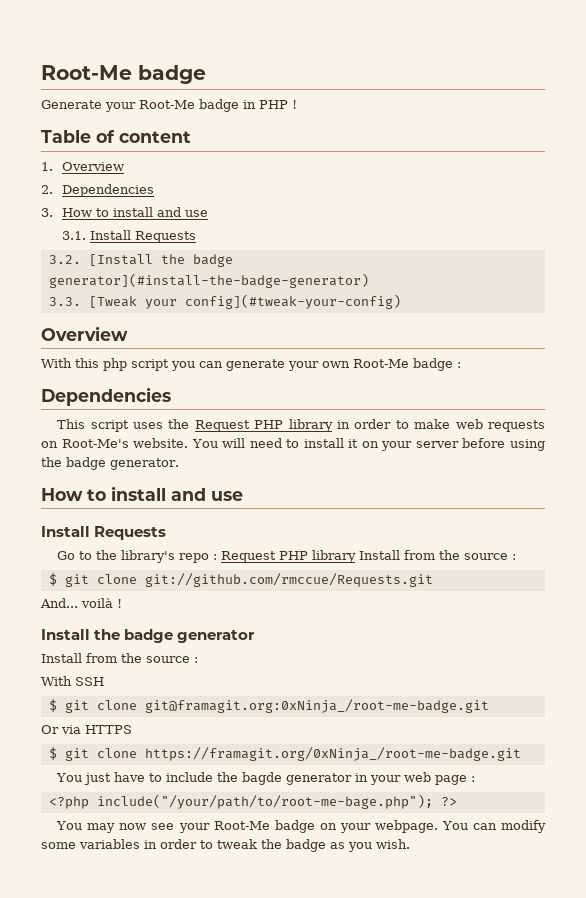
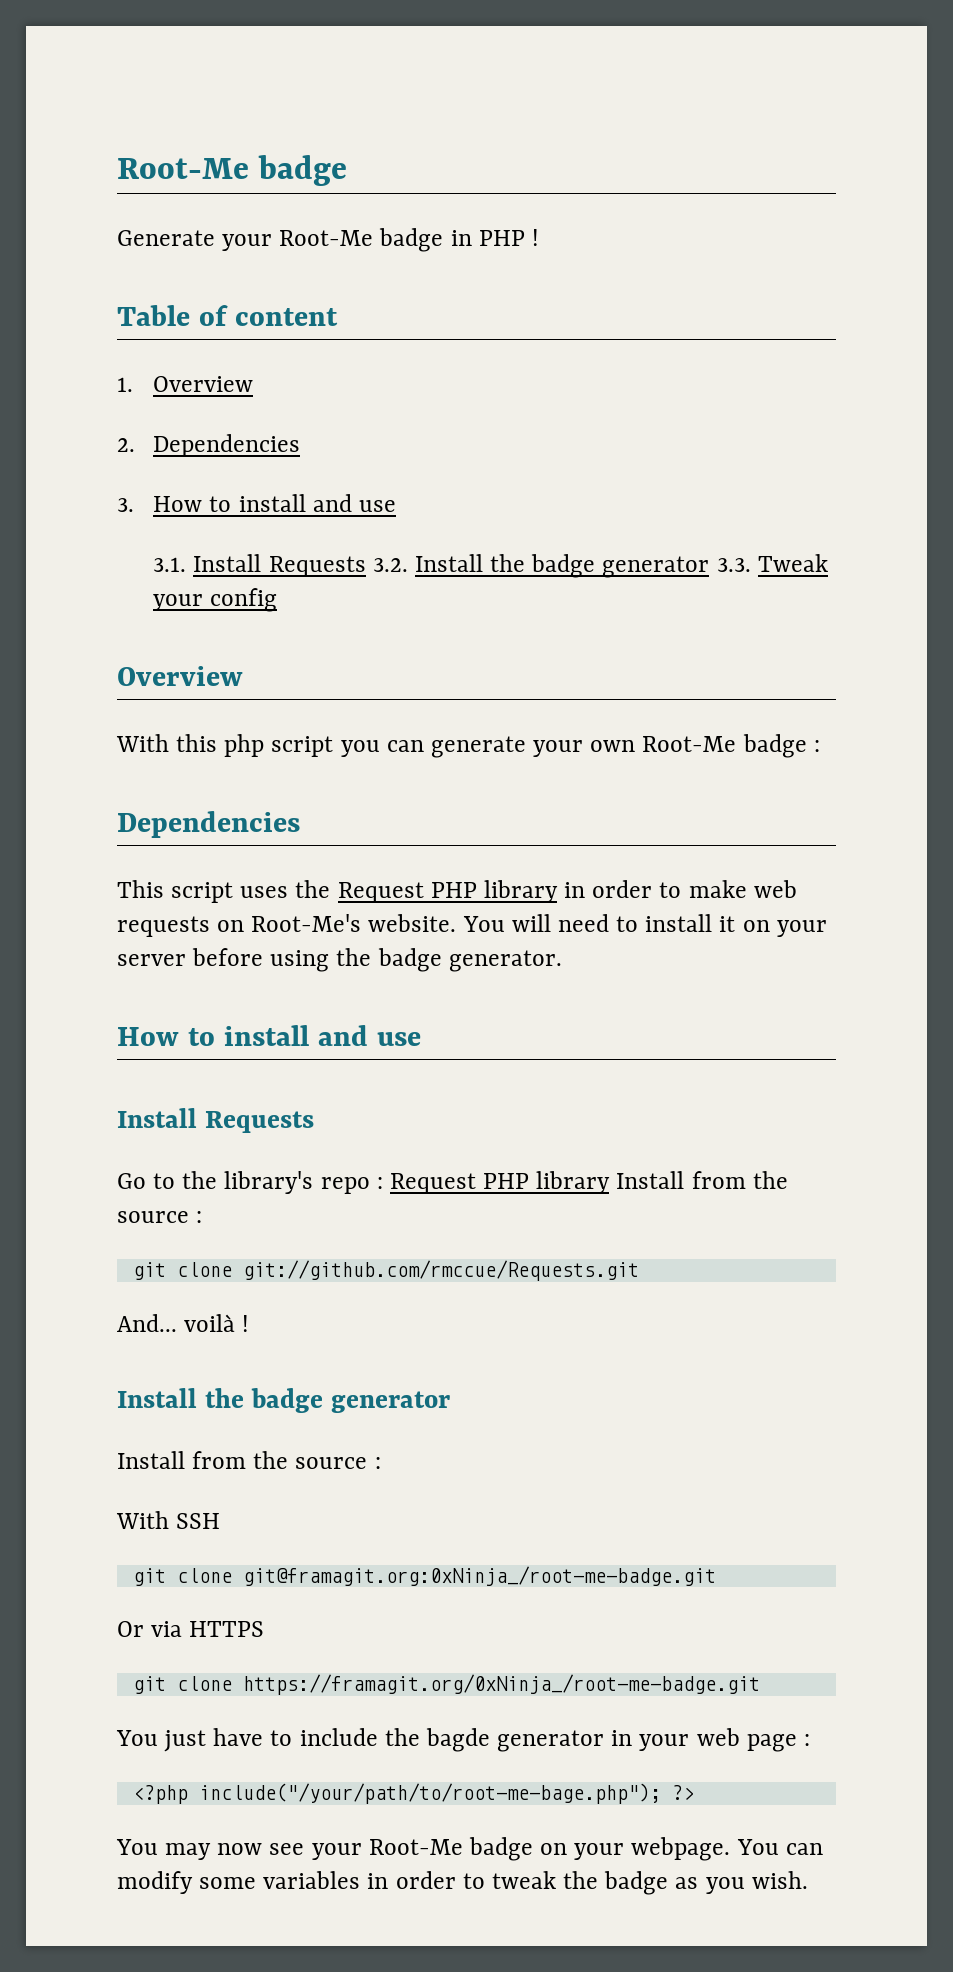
[48,254,233,267] [48,273,369,288] [48,294,401,309] // 3.2. [Install the badge generator](#install-the-badge-generator) // 3.3. [Tweak your config](#tweak-your-config) -> [372,554,828,578] [153,588,278,612] 3.2. Install the badge generator 3.3. Tweak your config
[48,573,57,586] $ -> (203, 1217) none
[48,699,57,712] $ -> (221, 1521) none
[48,747,57,760] $ -> (265, 1629) none

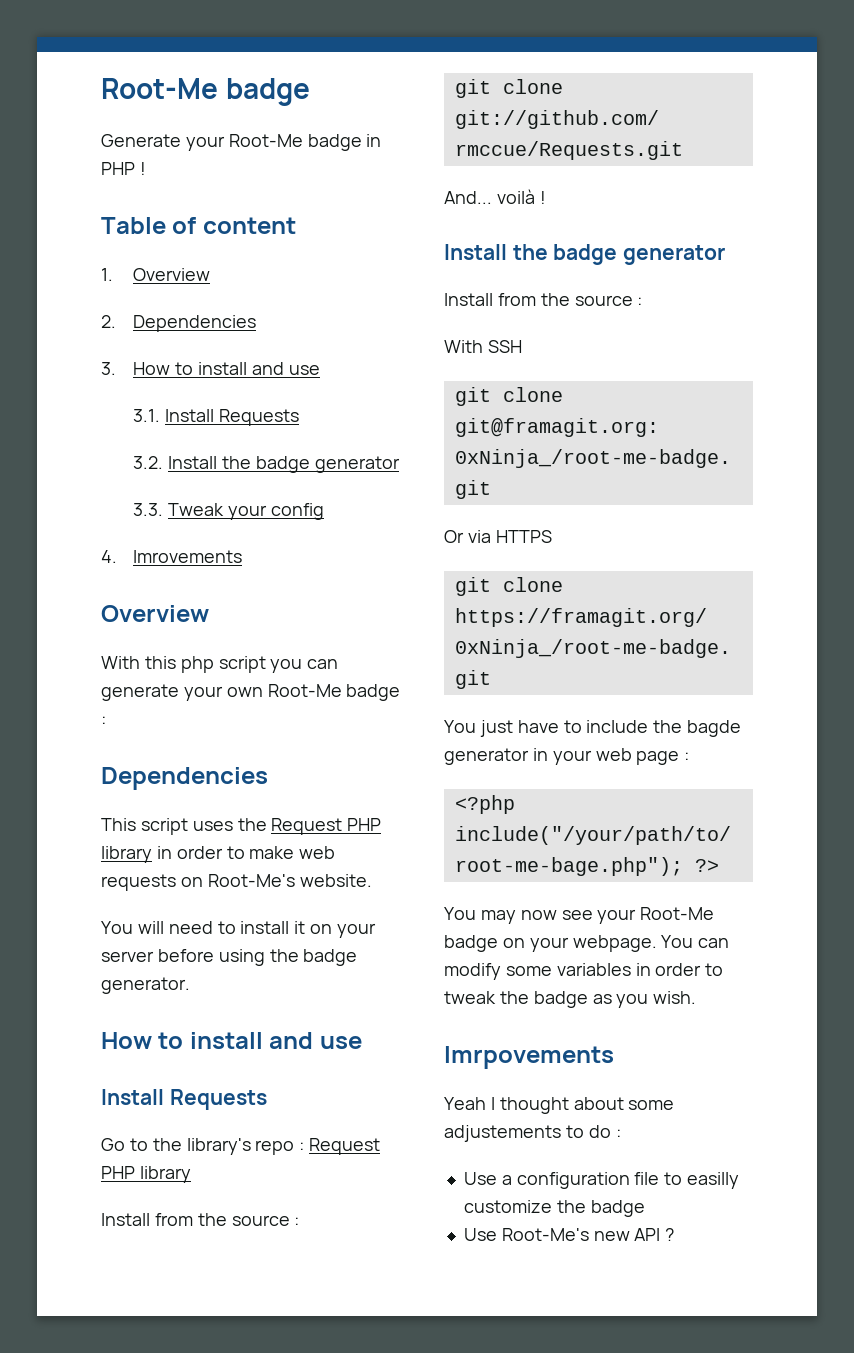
(366, 566) none -> (300, 417) //
(710, 567) none -> (400, 464) //
(278, 600) none -> [101,550,243,563] // 4. Imrovements
(457, 923) none -> (372, 880) //
(611, 1182) none -> (191, 1174) //
(808, 1880) none -> [444,1046,614,1069] [444,1097,675,1114] [444,1125,621,1142] [463,1172,740,1189] [463,1200,645,1217] [463,1228,675,1241] // Imrpovements // Yeah I thought about some adjustements to do : // Use a configuration file to easilly customize the badge // Use Root-Me's new API ?

